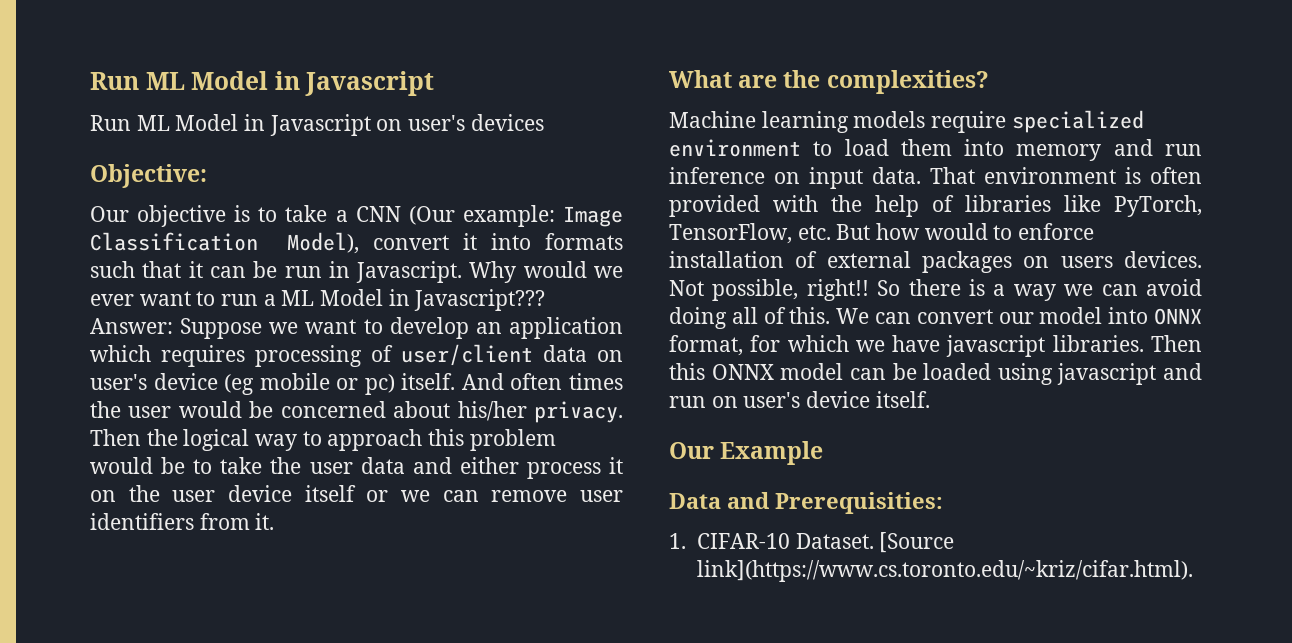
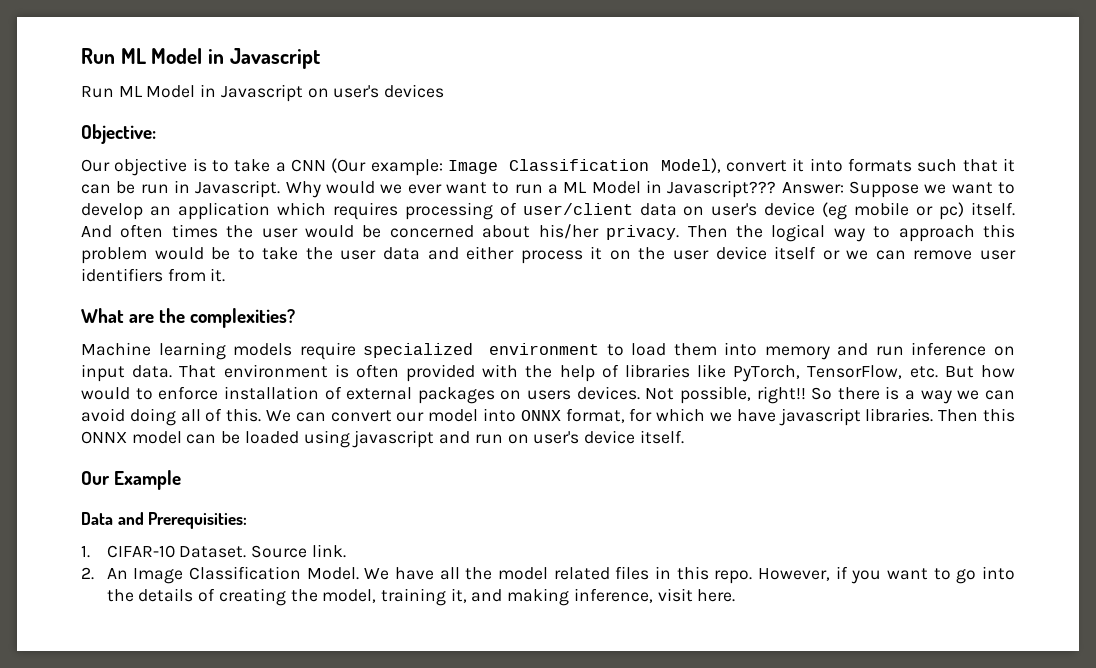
[879,532,955,553] [696,560,1193,582] [Source link](https://www.cs.toronto.edu/~kriz/cifar.html). -> [251,544,346,558] [81,566,1015,584] [106,588,736,606] Source link. // 2. An Image Classification Model. We have all the model related files in this repo. However, if you want to go into the details of creating the model, training it, and making inference, visit here.

